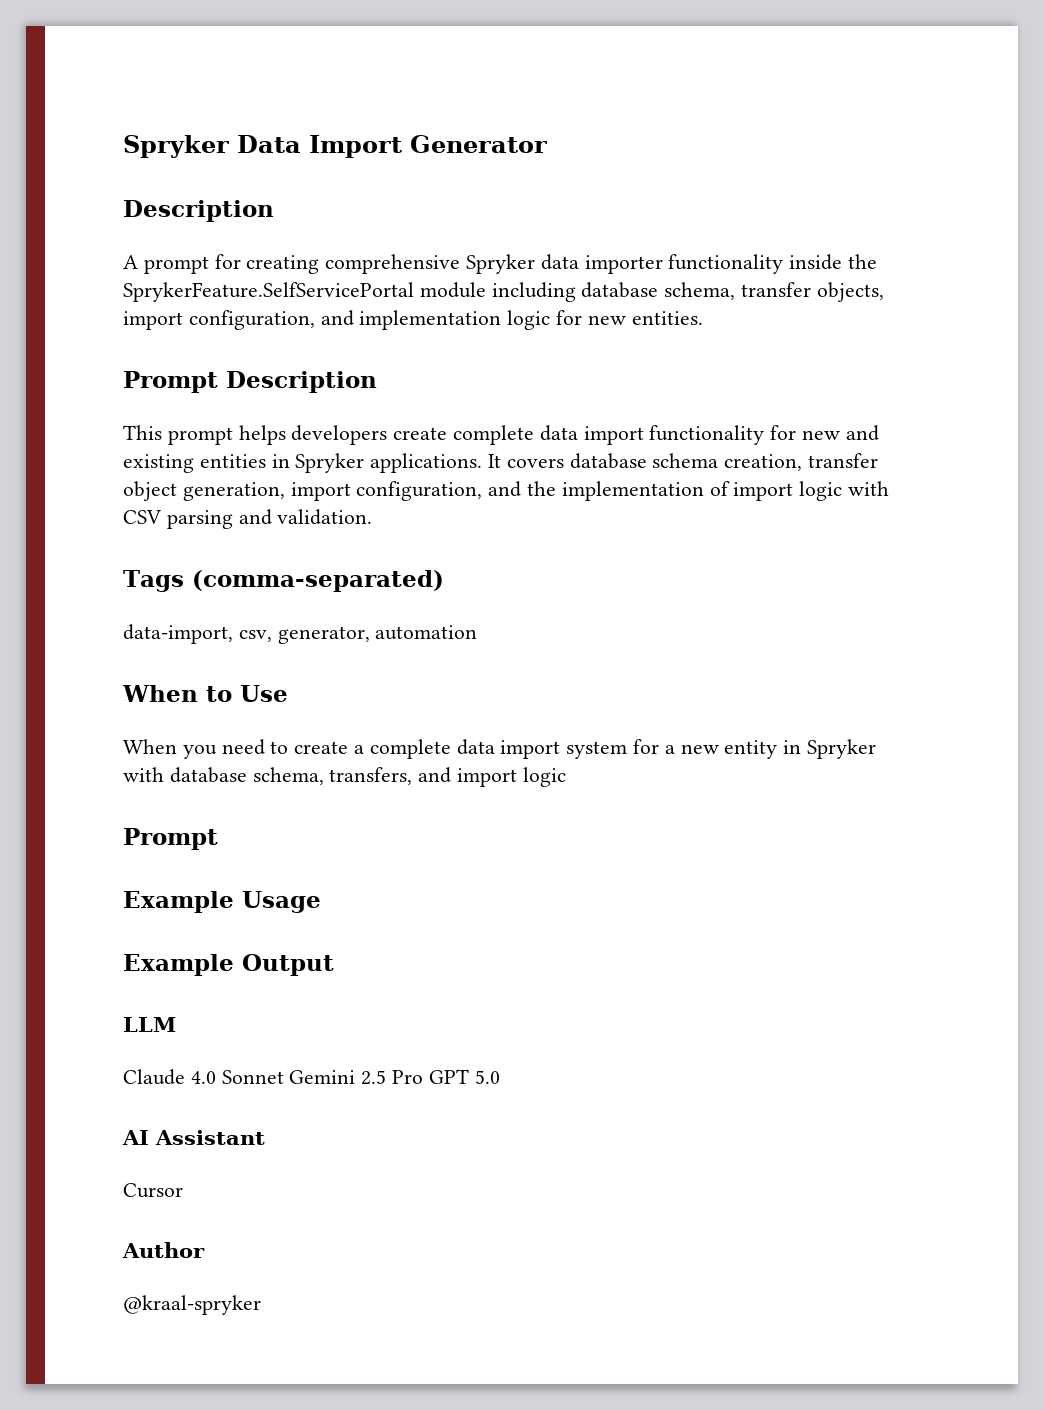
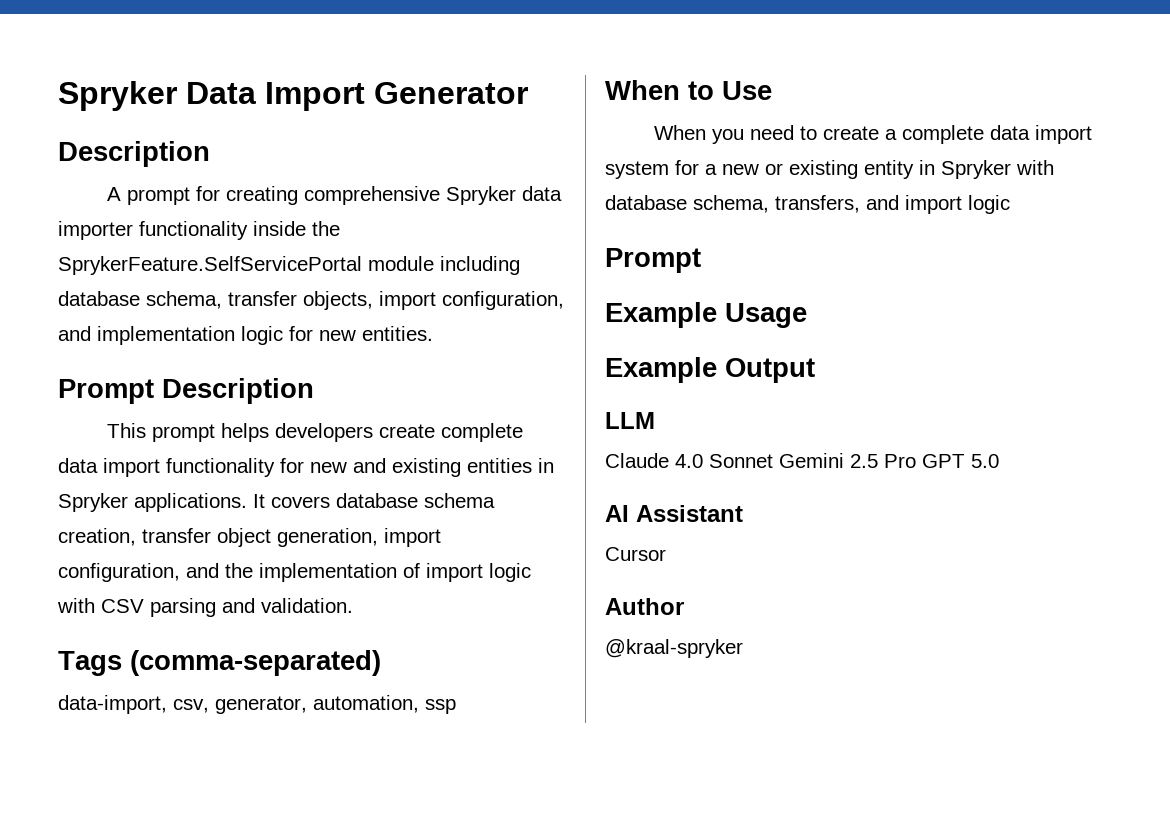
[375,625,478,640] automation -> [313,695,456,714] automation, ssp
(719, 749) none -> [765,160,858,179] or existing

